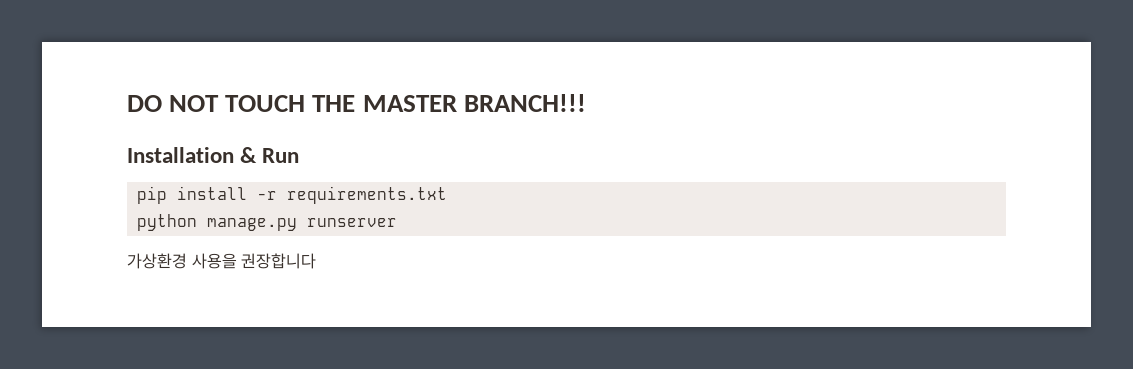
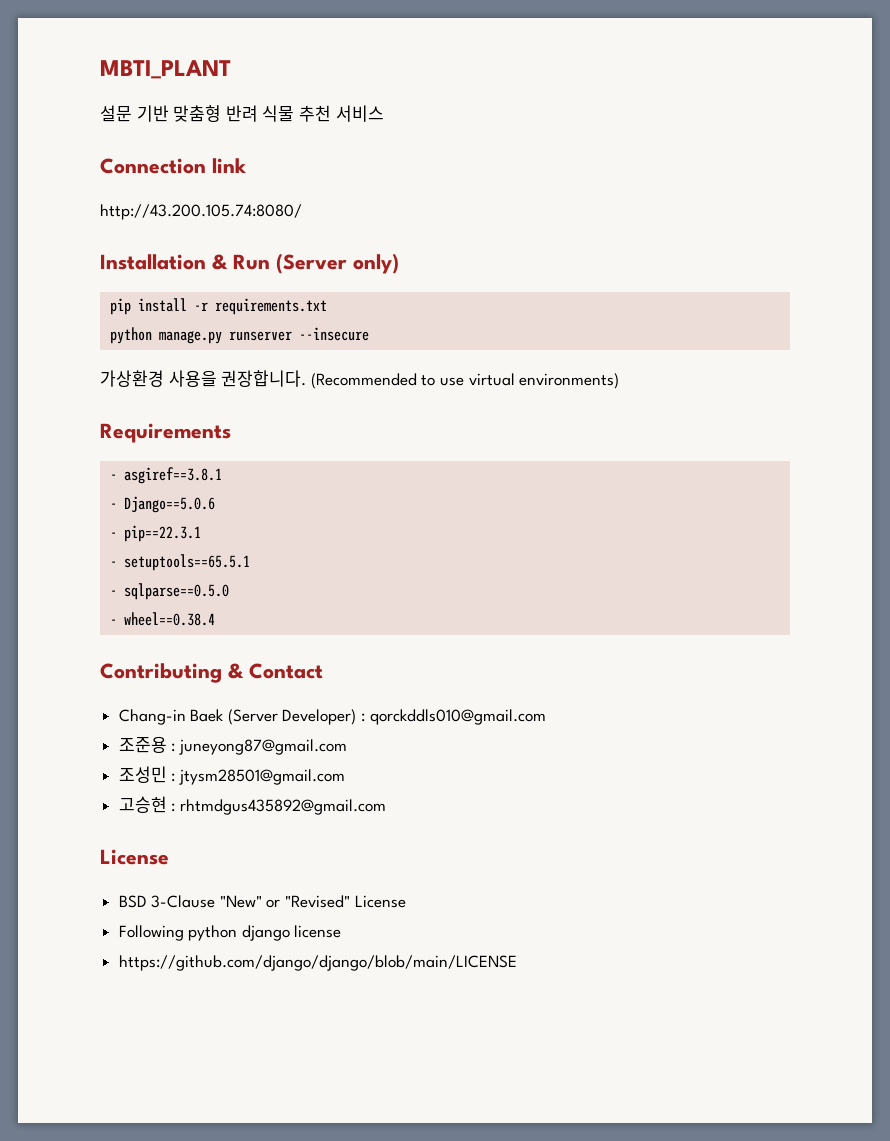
[127,94,586,112] DO NOT TOUCH THE MASTER BRANCH!!! -> [100,60,231,79] [100,105,384,122] [100,158,246,174] [100,204,302,220] MBTI_PLANT // 설문 기반 맞춤형 반려 식물 추천 서비스 // Connection link // http://43.200.105.74:8080/
(300, 155) none -> [276,253,399,274] (Server only)
(398, 222) none -> [299,327,370,341] --insecure
[241,253,317,269] 권장합니다 -> [221,370,620,389] [100,423,231,443] [110,467,223,484] [110,496,216,513] [110,525,202,542] [110,554,251,571] [110,583,230,600] [110,612,216,626] [100,663,323,683] [118,709,546,725] [118,736,347,755] [118,766,345,785] [118,796,386,815] [100,849,169,865] [118,895,406,908] [118,925,342,941] [118,955,517,971] 권장합니다. (Recommended to use virtual environments) // Requirements // - asgiref==3.8.1 // - Django==5.0.6 // - pip==22.3.1 // - setuptools==65.5.1 // - sqlparse==0.5.0 // - wheel==0.38.4 // Contributing & Contact // Chang-in Baek (Server Developer) : qorckddls010@gmail.com // 조준용 : juneyong87@gmail.com // 조성민 : jtysm28501@gmail.com // 고승현 : rhtmdgus435892@gmail.com // License // BSD 3-Clause "New" or "Revised" License // Following python django license // https://github.com/django/django/blob/main/LICENSE

